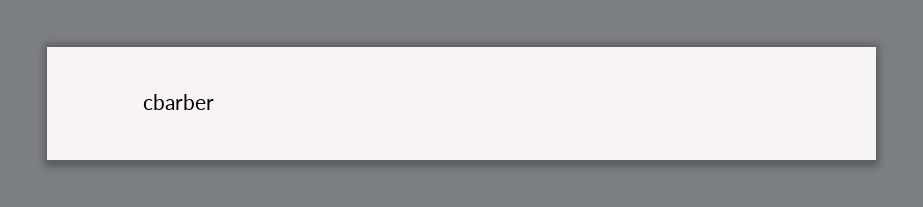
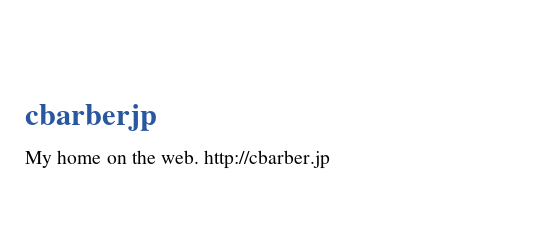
[143,94,214,110] cbarber -> [25,104,157,131] [25,150,331,169] cbarberjp // My home on the web. http://cbarber.jp

